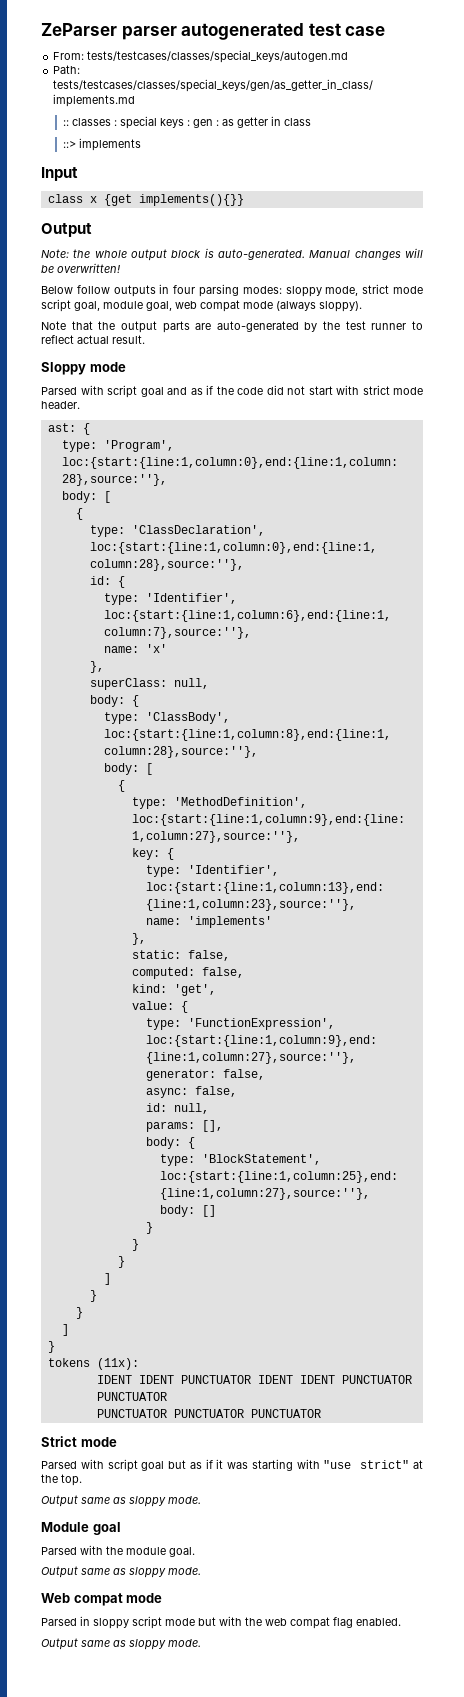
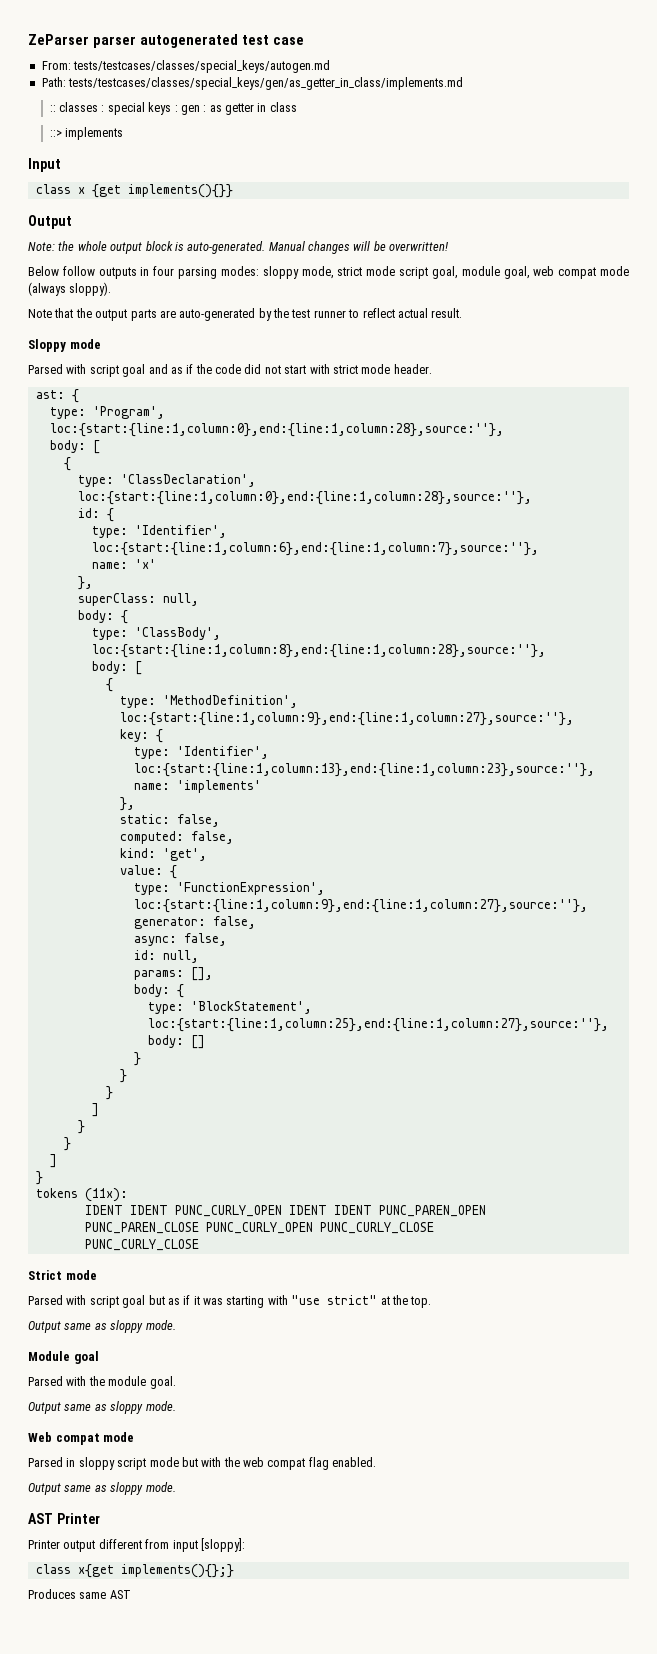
[180,1375,412,1384] [96,1392,167,1401] [96,1409,321,1418] PUNCTUATOR IDENT IDENT PUNCTUATOR PUNCTUATOR // PUNCTUATOR PUNCTUATOR PUNCTUATOR -> [174,1205,486,1217] [84,1222,434,1234] [84,1239,199,1251] PUNC_CURLY_OPEN IDENT IDENT PUNC_PAREN_OPEN // PUNC_PAREN_CLOSE PUNC_CURLY_OPEN PUNC_CURLY_CLOSE // PUNC_CURLY_CLOSE
(201, 1643) none -> [28,1513,100,1524] [28,1538,245,1552] [35,1564,234,1578] [28,1589,131,1599] // AST Printer // Printer output different from input [sloppy]: // class x{get implements(){};} // Produces same AST

